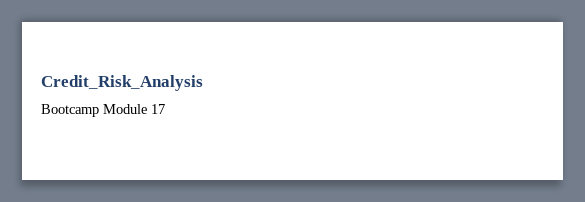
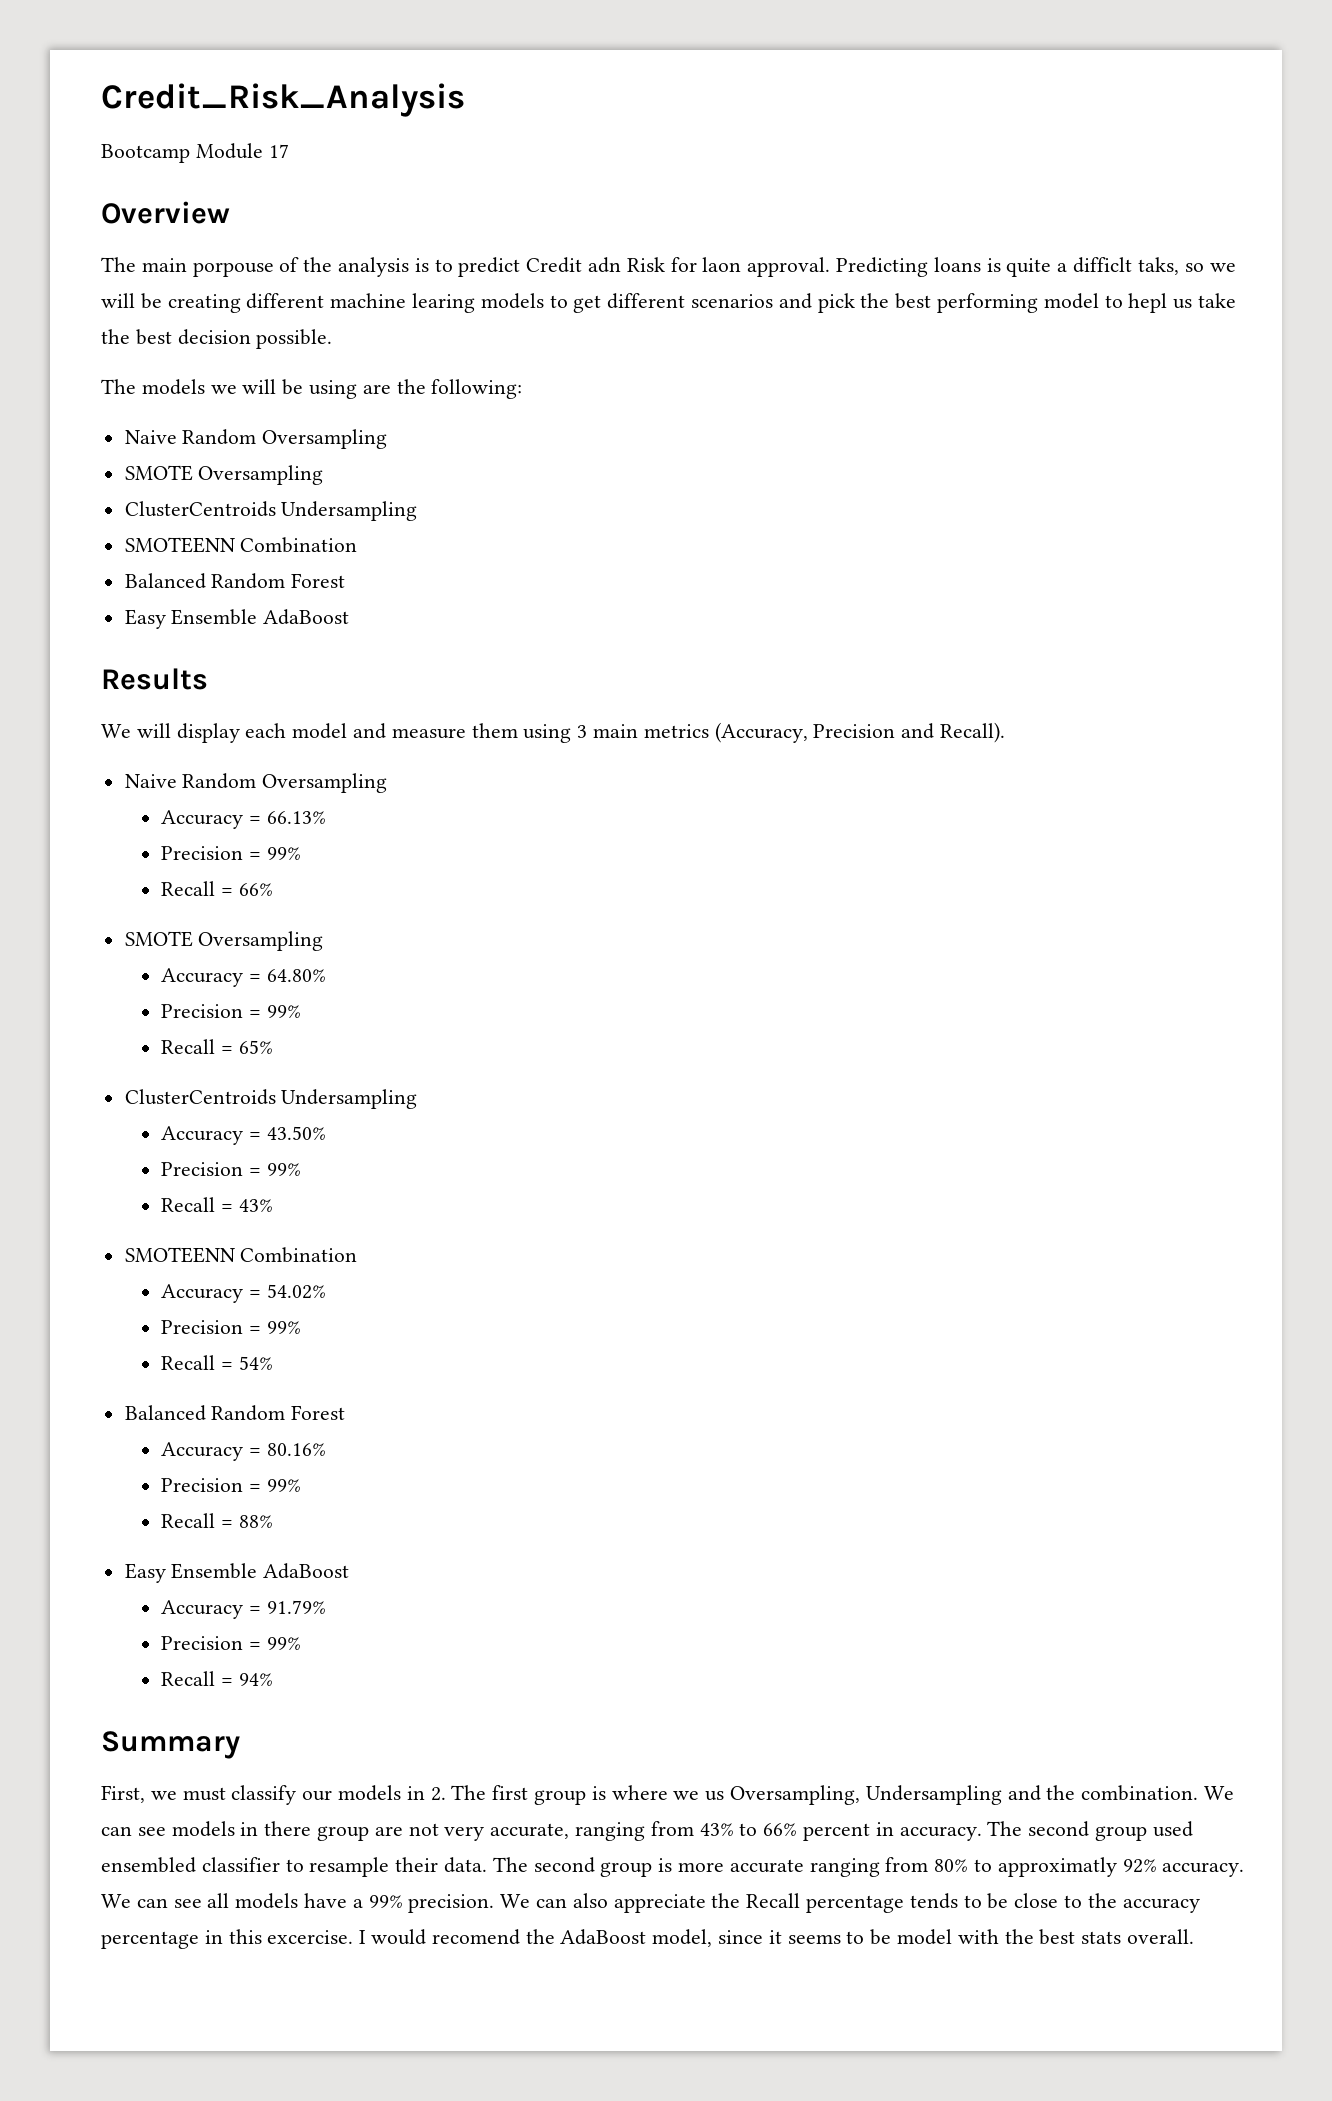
(165, 109) none -> [101,201,230,224] [101,257,1236,277] [101,293,1237,313] [101,329,333,349] [101,379,523,399] [124,429,388,449] [124,465,324,485] [124,501,418,521] [124,537,358,553] [124,573,346,589] [124,609,350,629] [101,668,208,690] [101,722,1006,743] [124,773,388,793] [161,810,326,829] [161,846,301,860] [161,881,273,896] [124,931,324,951] [161,968,326,987] [161,1004,301,1018] [161,1039,273,1054] [124,1089,418,1109] [161,1126,326,1145] [161,1162,301,1176] [161,1197,273,1212] [124,1247,358,1263] [161,1284,326,1303] [161,1320,301,1334] [161,1355,273,1370] [124,1405,346,1421] [161,1442,326,1461] [161,1478,301,1492] [161,1513,273,1528] [124,1563,350,1583] [161,1600,326,1619] [161,1636,301,1650] [161,1671,273,1686] [101,1731,240,1759] [101,1785,1235,1805] [101,1821,1193,1841] [101,1857,1245,1877] [101,1893,1200,1913] [101,1929,1195,1949] // Overview // The main porpouse of the analysis is to predict Credit adn Risk for laon approval. Predicting loans is quite a difficlt taks, so we will be creating different machine learing models to get different scenarios and pick the best performing model to hepl us take the best decision possible. // The models we will be using are the following: // Naive Random Oversampling // SMOTE Oversampling // ClusterCentroids Undersampling // SMOTEENN Combination // Balanced Random Forest // Easy Ensemble AdaBoost // Results // We will display each model and measure them using 3 main metrics (Accuracy, Precision and Recall). // Naive Random Oversampling // Accuracy = 66.13% // Precision = 99% // Recall = 66% // SMOTE Oversampling // Accuracy = 64.80% // Precision = 99% // Recall = 65% // ClusterCentroids Undersampling // Accuracy = 43.50% // Precision = 99% // Recall = 43% // SMOTEENN Combination // Accuracy = 54.02% // Precision = 99% // Recall = 54% // Balanced Random Forest // Accuracy = 80.16% // Precision = 99% // Recall = 88% // Easy Ensemble AdaBoost // Accuracy = 91.79% // Precision = 99% // Recall = 94% // Summary // First, we must classify our models in 2. The first group is where we us Oversampling, Undersampling and the combination. We can see models in there group are not very accurate, ranging from 43% to 66% percent in accuracy. The second group used ensembled classifier to resample their data. The second group is more accurate ranging from 80% to approximatly 92% accuracy. We can see all models have a 99% precision. We can also appreciate the Recall percentage tends to be close to the accuracy percentage in this excercise. I would recomend the AdaBoost model, since it seems to be model with the best stats overall.

